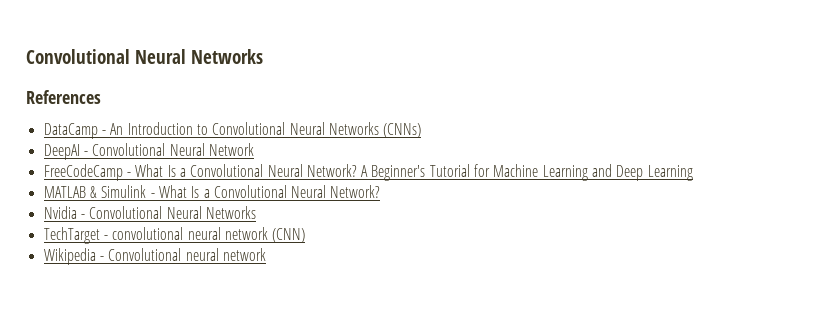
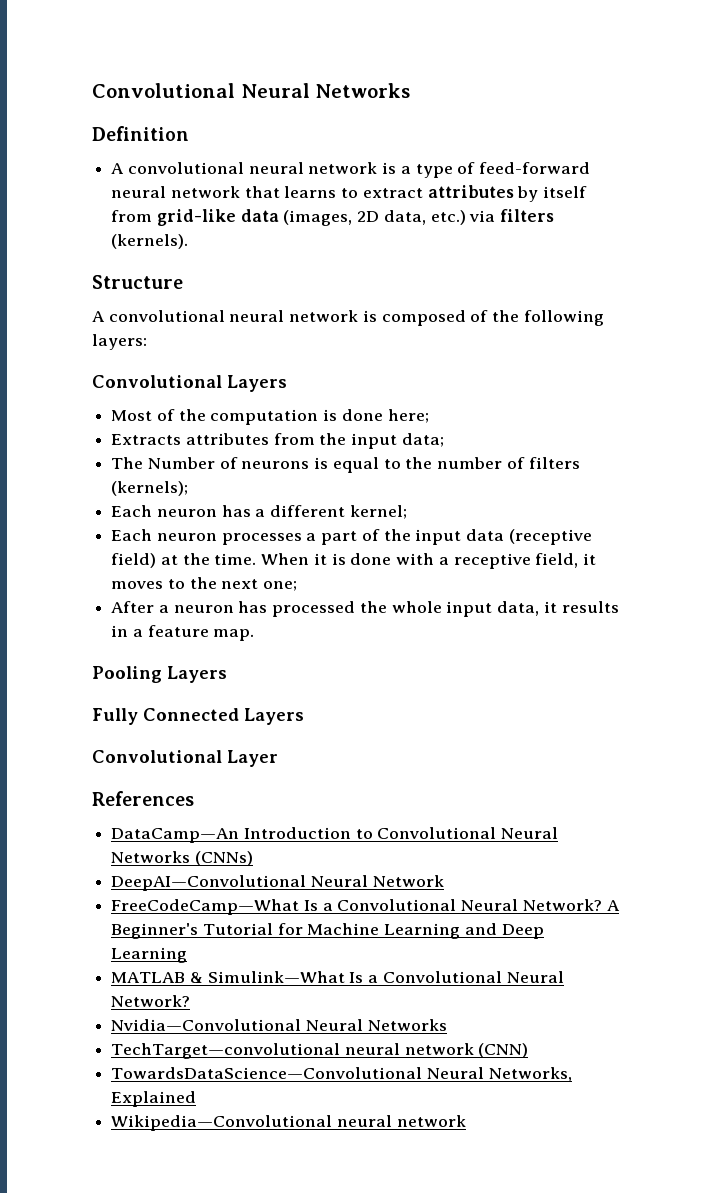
[26,49,263,64] [26,90,101,104] [43,123,124,139] Convolutional Neural Networks // References // DataCamp - An -> [92,83,411,98] [92,126,189,141] [111,162,591,178] [111,185,588,202] [111,209,555,226] [111,234,189,249] [92,275,183,289] [92,310,604,326] [92,334,147,350] [92,375,287,392] [111,409,429,425] [111,433,444,449] [111,457,580,473] [111,481,189,496] [111,505,407,519] [111,529,592,545] [111,553,596,569] [111,577,298,591] [111,601,619,617] [111,625,255,641] [92,666,227,683] [92,708,304,725] [92,750,278,767] [92,791,194,806] [111,828,240,843] Convolutional Neural Networks // Definition // A convolutional neural network is a type of feed-forward neural network that learns to extract attributes by itself from grid-like data (images, 2D data, etc.) via filters (kernels). // Structure // A convolutional neural network is composed of the following layers: // Convolutional Layers // Most of the computation is done here; // Extracts attributes from the input data; // The Number of neurons is equal to the number of filters (kernels); // Each neuron has a different kernel; // Each neuron processes a part of the input data (receptive field) at the time. When it is done with a receptive field, it moves to the next one; // After a neuron has processed the whole input data, it results in a feature map. // Pooling Layers // Fully Connected Layers // Convolutional Layer // References // DataCamp—An
[43,143,166,160] DeepAI - Convolutional -> [111,875,307,891] DeepAI—Convolutional
[43,164,164,181] FreeCodeCamp - What -> [111,899,300,915] FreeCodeCamp—What
[101,185,187,198] Simulink - What -> [207,971,345,983] Simulink—What
[43,206,256,219] [43,227,184,244] Nvidia - Convolutional Neural Networks // TechTarget - convolutional -> [111,1019,447,1031] [111,1043,341,1059] Nvidia—Convolutional Neural Networks // TechTarget—convolutional
[43,248,182,265] Wikipedia - Convolutional -> [111,1067,572,1082] [111,1091,197,1107] [111,1115,333,1131] TowardsDataScience—Convolutional Neural Networks, Explained // Wikipedia—Convolutional

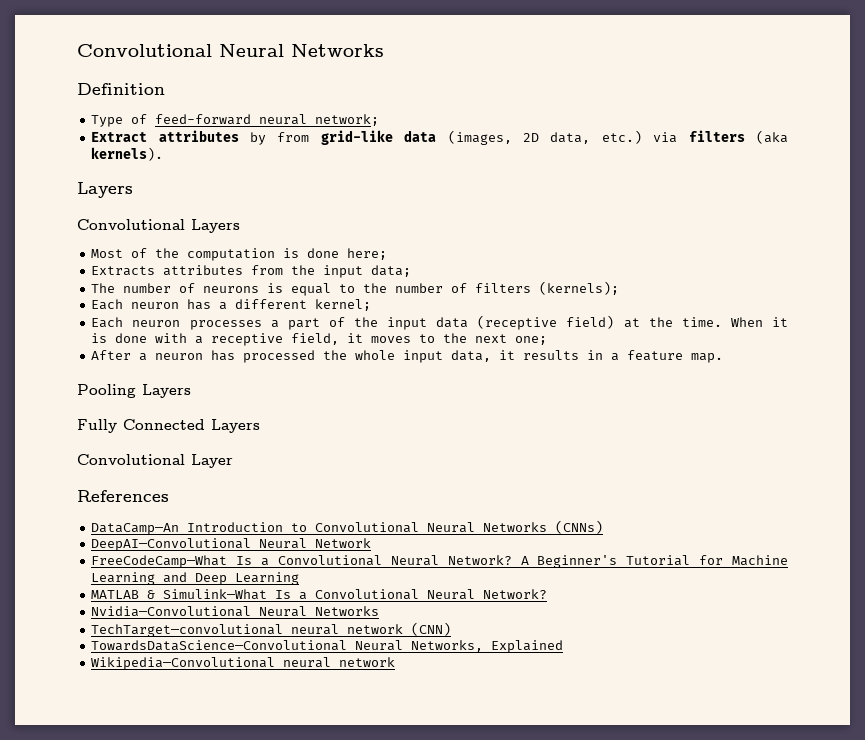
[111,162,591,178] [111,186,423,198] A convolutional neural network is a type of feed-forward neural network that learns to extract -> [91,114,380,127] [91,132,148,142] Type of feed-forward neural network; // Extract
[543,186,588,198] itself -> (267, 138) none
[111,234,189,249] [92,275,183,289] [92,310,604,326] [92,334,147,350] (kernels). // Structure // A convolutional neural network is composed of the following layers: -> [755,130,788,144] [91,147,164,161] [77,182,133,198] (aka kernels). // Layers
[147,457,215,469] Number -> [123,283,172,293] number

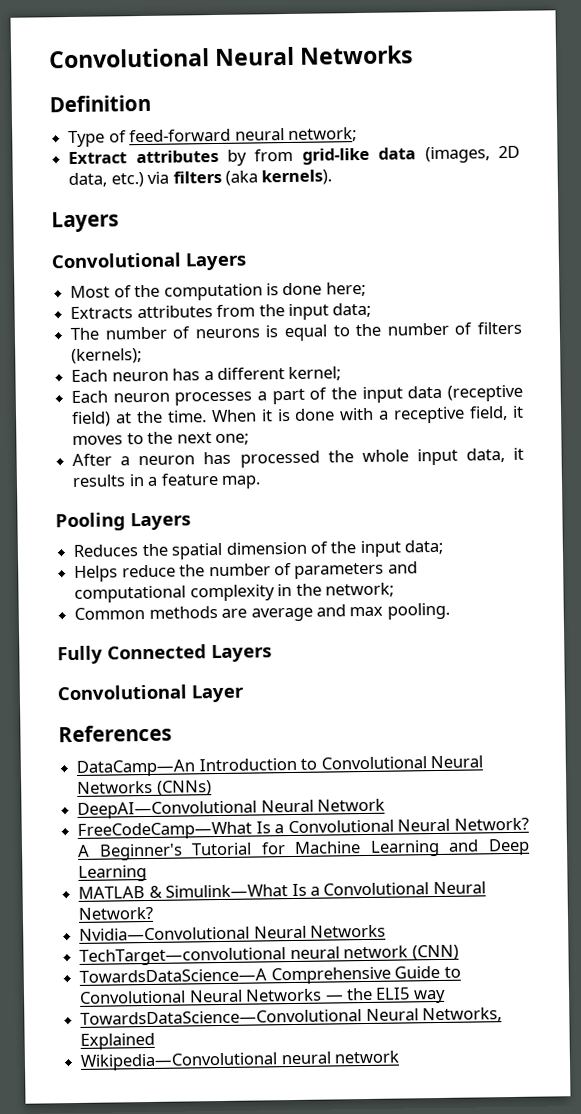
(191, 391) none -> [73,539,444,560] [74,561,418,582] [74,582,394,603] [74,602,450,622] // Reduces the spatial dimension of the input data; // Helps reduce the number of parameters and computational complexity in the network; // Common methods are average and max pooling.
(452, 629) none -> [79,965,461,985] [79,987,446,1004] // TowardsDataScience—A Comprehensive Guide to Convolutional Neural Networks — the ELI5 way

